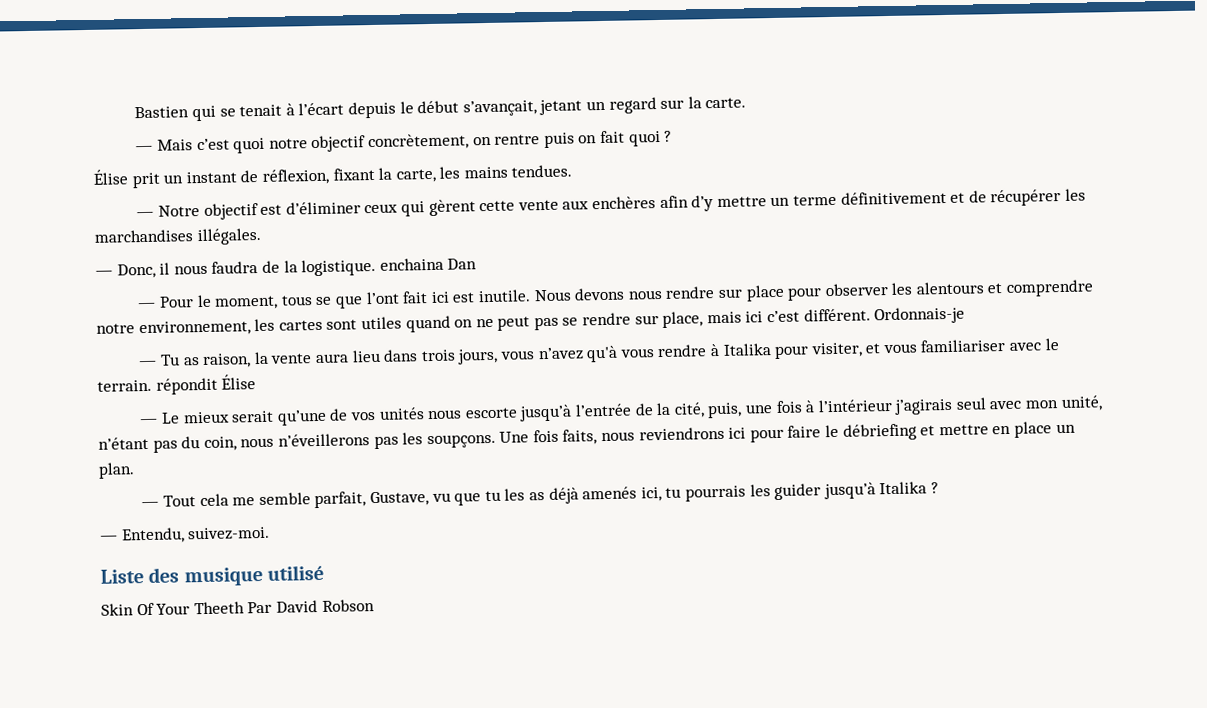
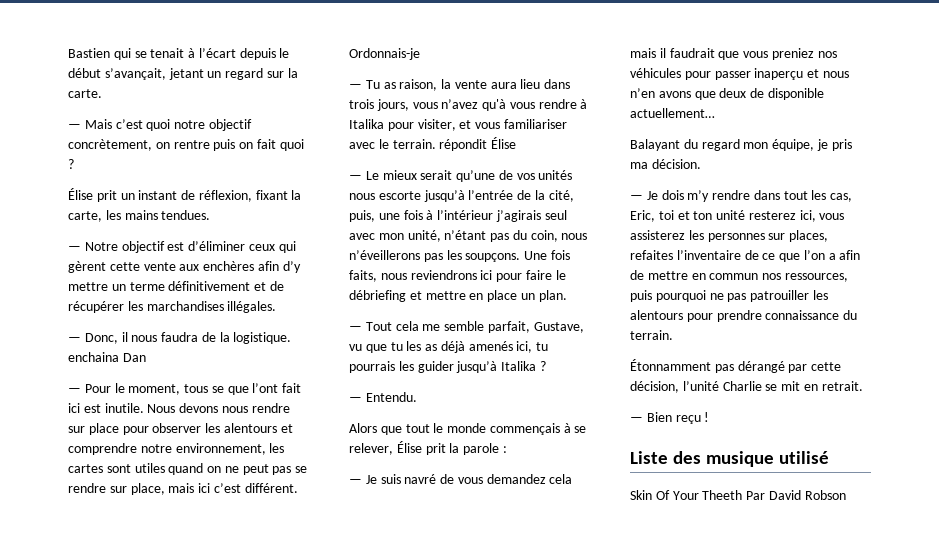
[120,526,271,544] Entendu, suivez-moi. -> [365,392,417,402] [349,423,587,435] [349,441,507,455] [349,474,573,484] [630,48,837,60] [630,68,849,80] [630,88,824,100] [630,108,715,118] [630,139,852,151] [630,159,701,169] [630,190,853,202] [630,210,845,222] [630,230,829,242] [630,250,861,262] [630,270,848,282] [630,290,828,302] [630,310,858,322] [630,330,673,340] [630,359,842,373] [630,381,863,393] [630,412,710,424] Entendu. // Alors que tout le monde commençais à se relever, Élise prit la parole : // — Je suis navré de vous demandez cela mais il faudrait que vous preniez nos véhicules pour passer inaperçu et nous n’en avons que deux de disponible actuellement… // Balayant du regard mon équipe, je pris ma décision. // — Je dois m’y rendre dans tout les cas, Eric, toi et ton unité resterez ici, vous assisterez les personnes sur places, refaites l’inventaire de ce que l’on a afin de mettre en commun nos ressources, puis pourquoi ne pas patrouiller les alentours pour prendre connaissance du terrain. // Étonnamment pas dérangé par cette décision, l’unité Charlie se mit en retrait. // — Bien reçu !

